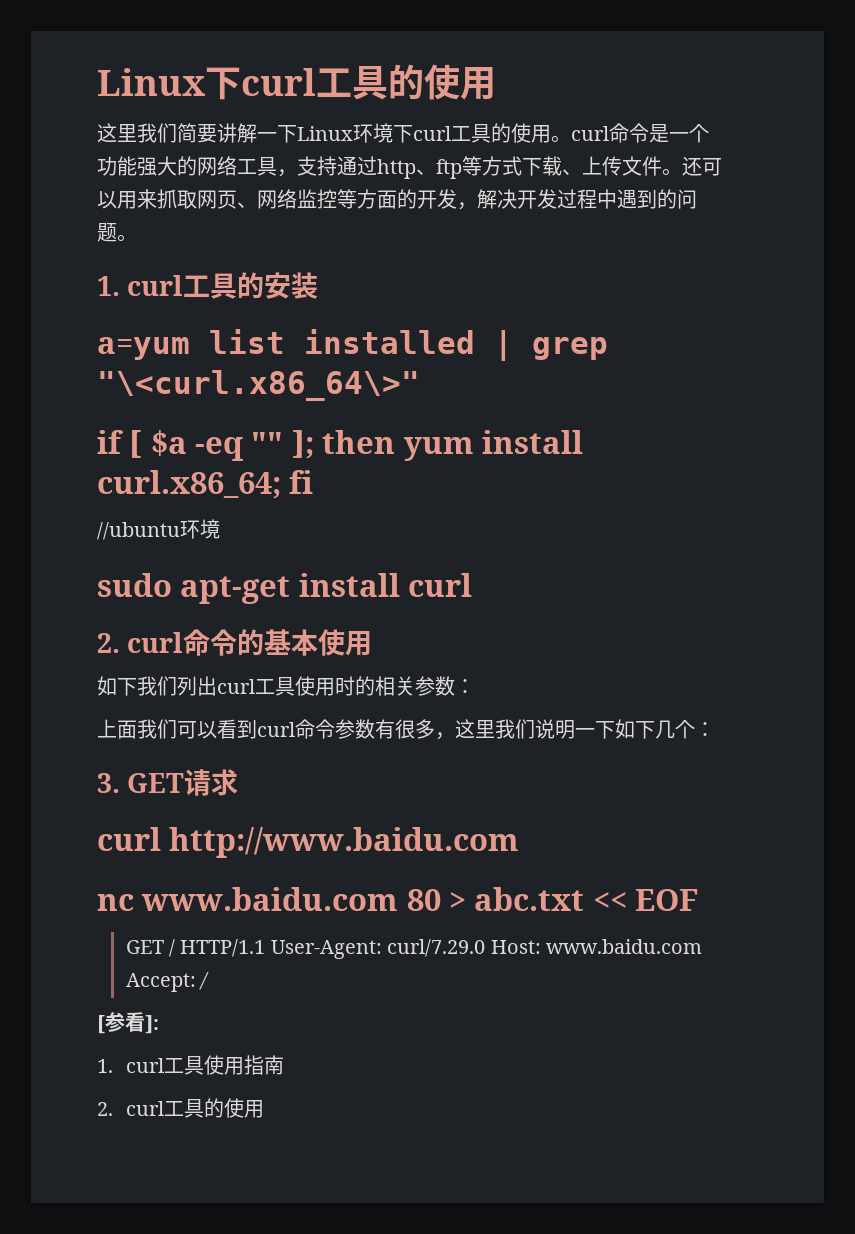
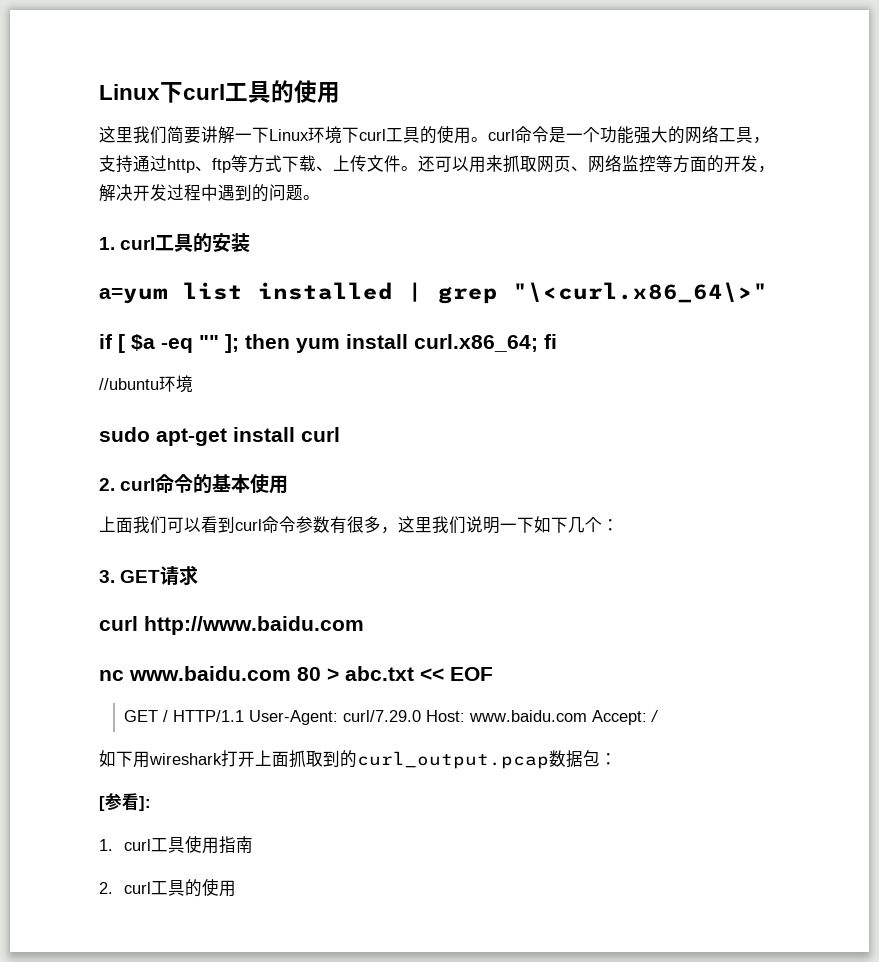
[97,676,475,696] // 如下我们列出curl工具使用时的相关参数： -> (289, 484) none
(209, 981) none -> [99,750,617,769] // 如下用wireshark打开上面抓取到的curl_output.pcap数据包：

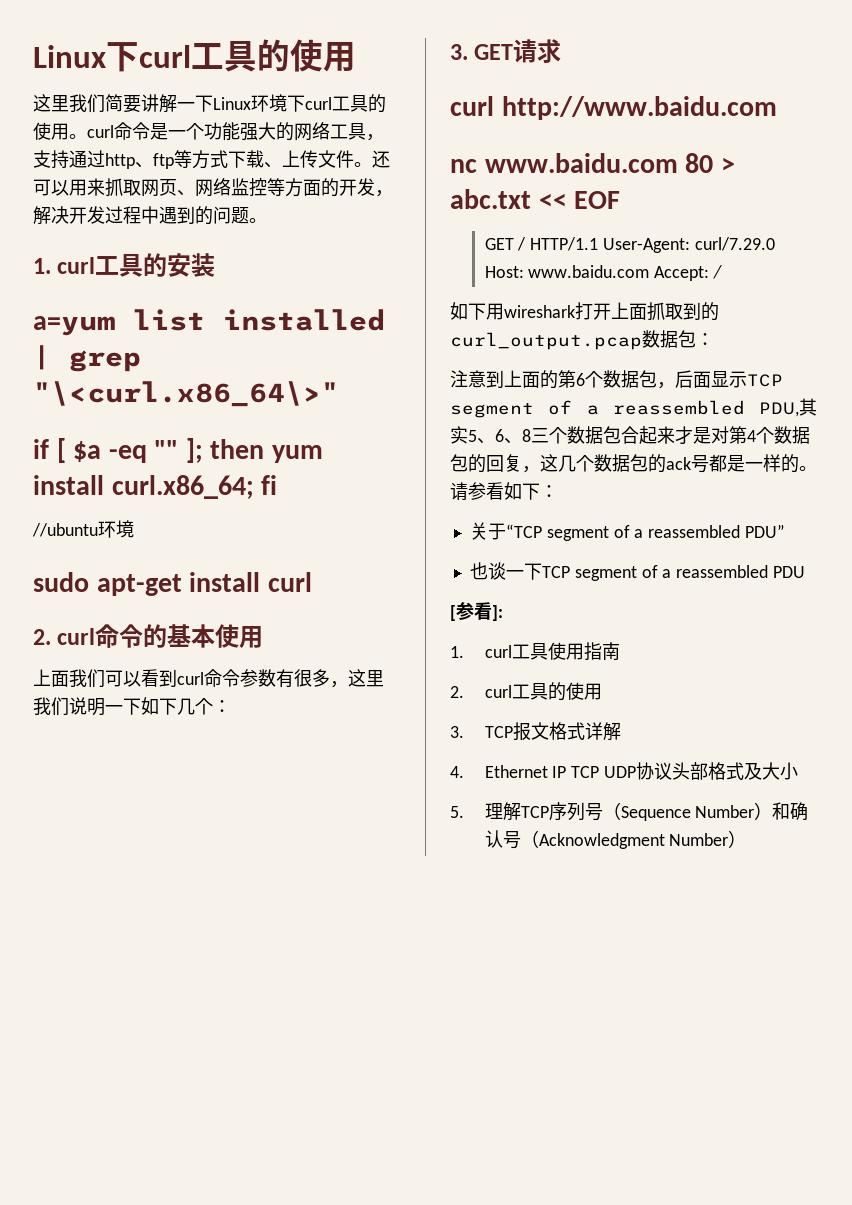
(617, 759) none -> [450,370,783,389] [450,398,817,418] [450,426,810,444] [450,454,817,473] [450,482,558,501] [469,522,786,541] [469,562,806,581] // 注意到上面的第6个数据包，后面显示TCP segment of a reassembled PDU,其实5、6、8三个数据包合起来才是对第4个数据包的回复，这几个数据包的ack号都是一样的。请参看如下： // 关于“TCP segment of a reassembled PDU” // 也谈一下TCP segment of a reassembled PDU
(237, 888) none -> [450,722,621,741] [450,762,799,780] [450,802,809,821] [484,830,747,849] // 3. TCP报文格式详解 // 4. Ethernet IP TCP UDP协议头部格式及大小 // 5.理解TCP序列号（Sequence Number）和确认号（Acknowledgment Number）

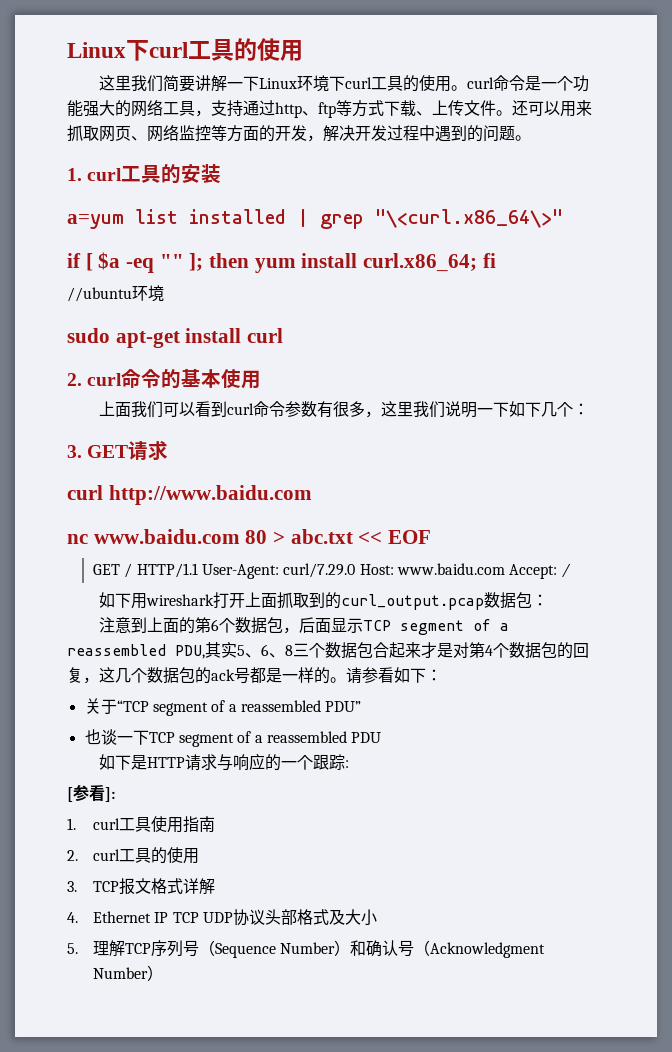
(806, 572) none -> [99,753,350,771] // 如下是HTTP请求与响应的一个跟踪:

